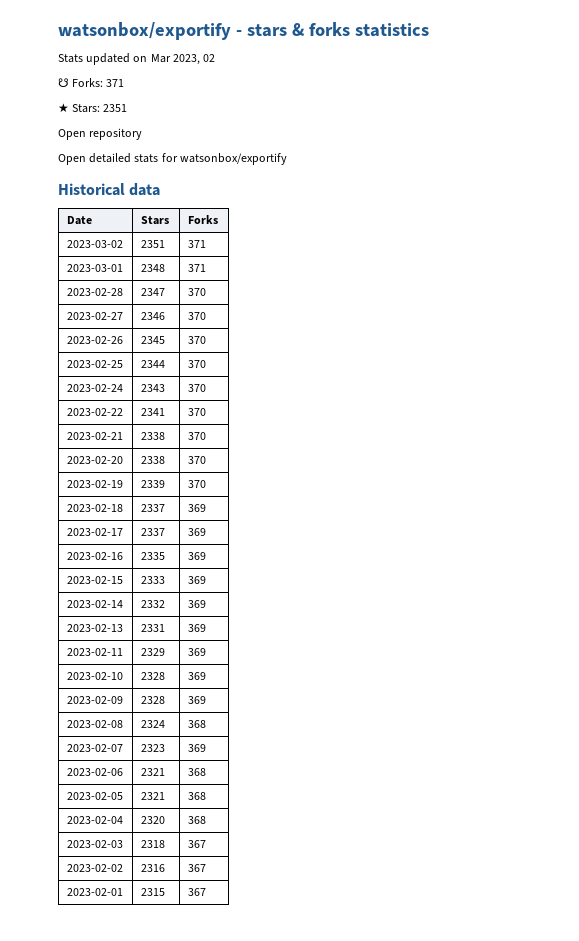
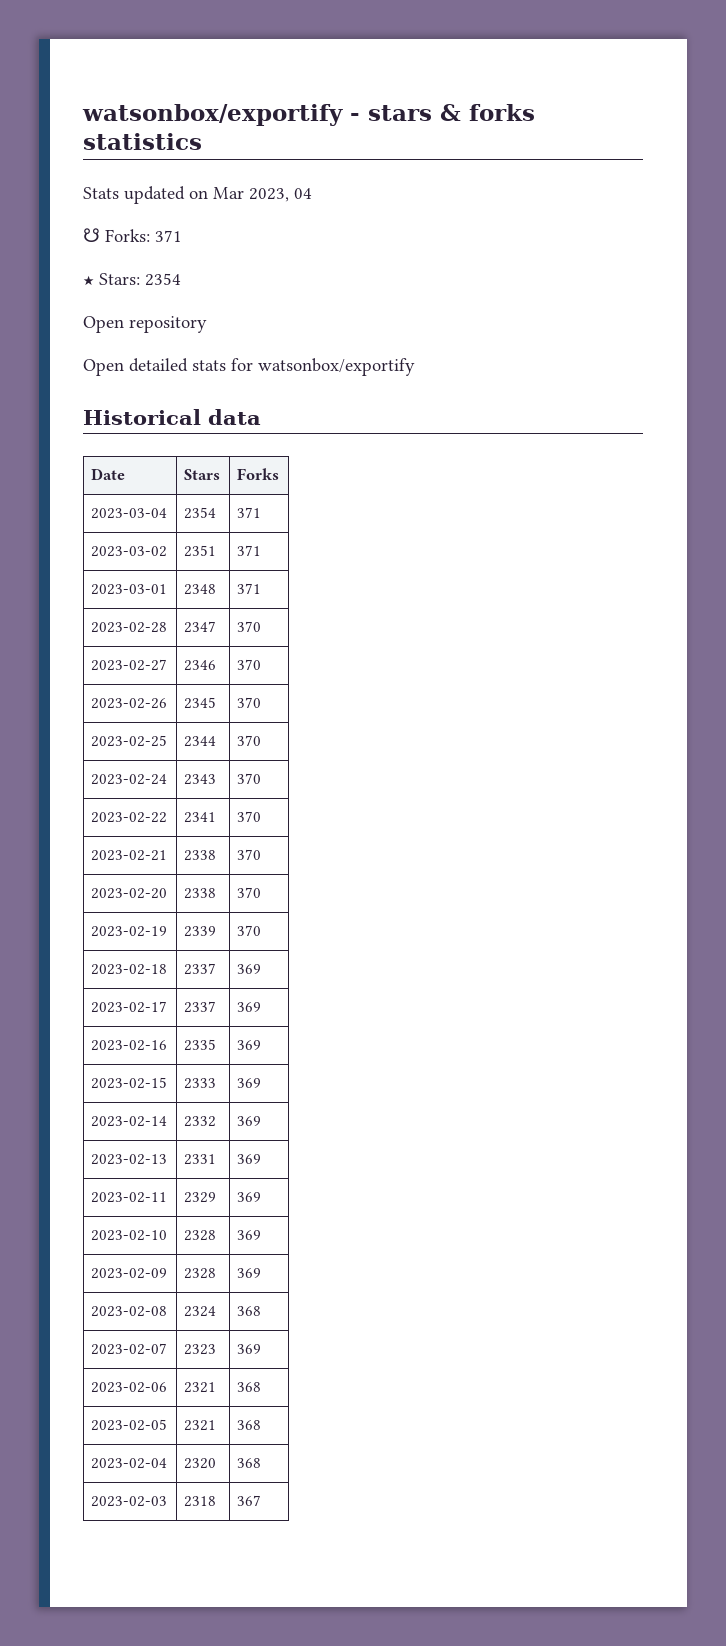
[203,54,216,62] 02 -> [294,188,312,199] 04
[103,104,128,112] 2351 -> [145,273,181,286] 2354
(218, 219) none -> [91,508,168,519] [184,507,217,519] [237,507,262,518] // 2023-03-04 | 2354 | 371
[66,864,123,872] [140,864,165,872] [187,864,206,872] [66,888,123,896] [140,888,165,896] [187,888,206,896] // 2023-02-02 | 2316 | 367 // 2023-02-01 | 2315 | 367 -> (262, 1500) none

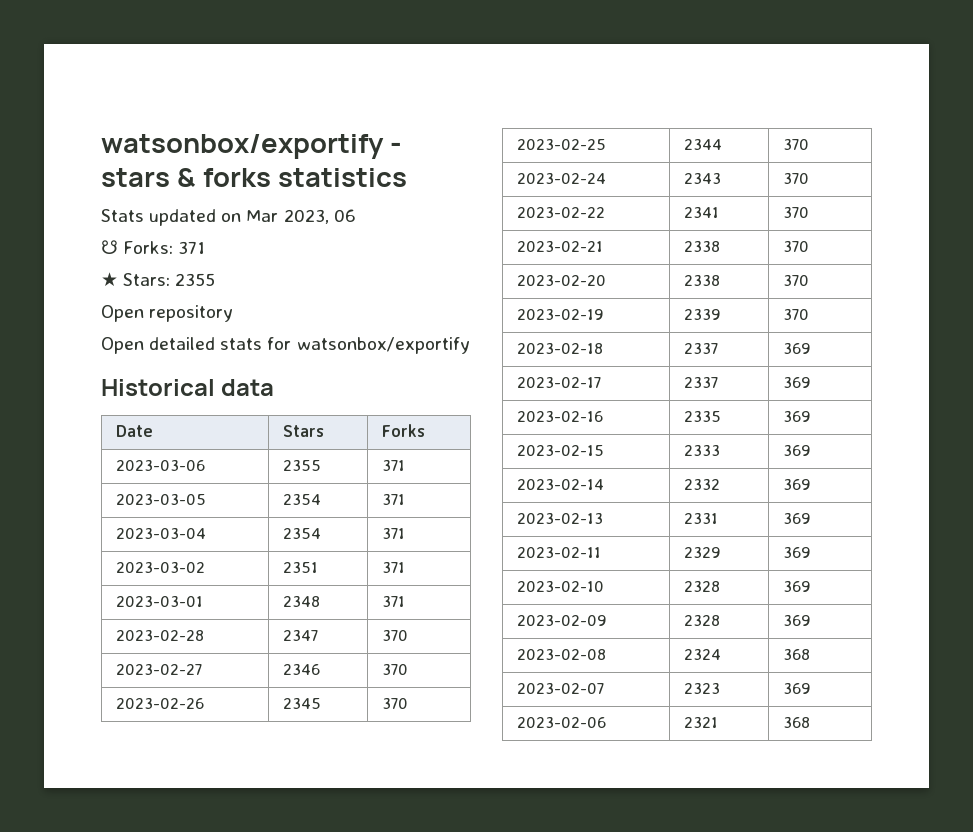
[294,188,312,199] 04 -> [333,209,356,222] 06
[145,273,181,286] 2354 -> [175,273,216,286] 2355
(280, 474) none -> [116,460,206,471] [283,460,322,471] [382,460,406,471] [116,494,207,505] [283,494,322,505] [382,494,406,505] // 2023-03-06 | 2355 | 371 // 2023-03-05 | 2354 | 371
[91,1419,168,1431] [184,1420,217,1431] [237,1420,262,1430] [91,1458,168,1469] [184,1458,217,1469] [237,1458,262,1468] [91,1496,168,1507] [184,1496,217,1507] [237,1495,262,1506] // 2023-02-05 | 2321 | 368 // 2023-02-04 | 2320 | 368 // 2023-02-03 | 2318 | 367 -> (811, 722) none

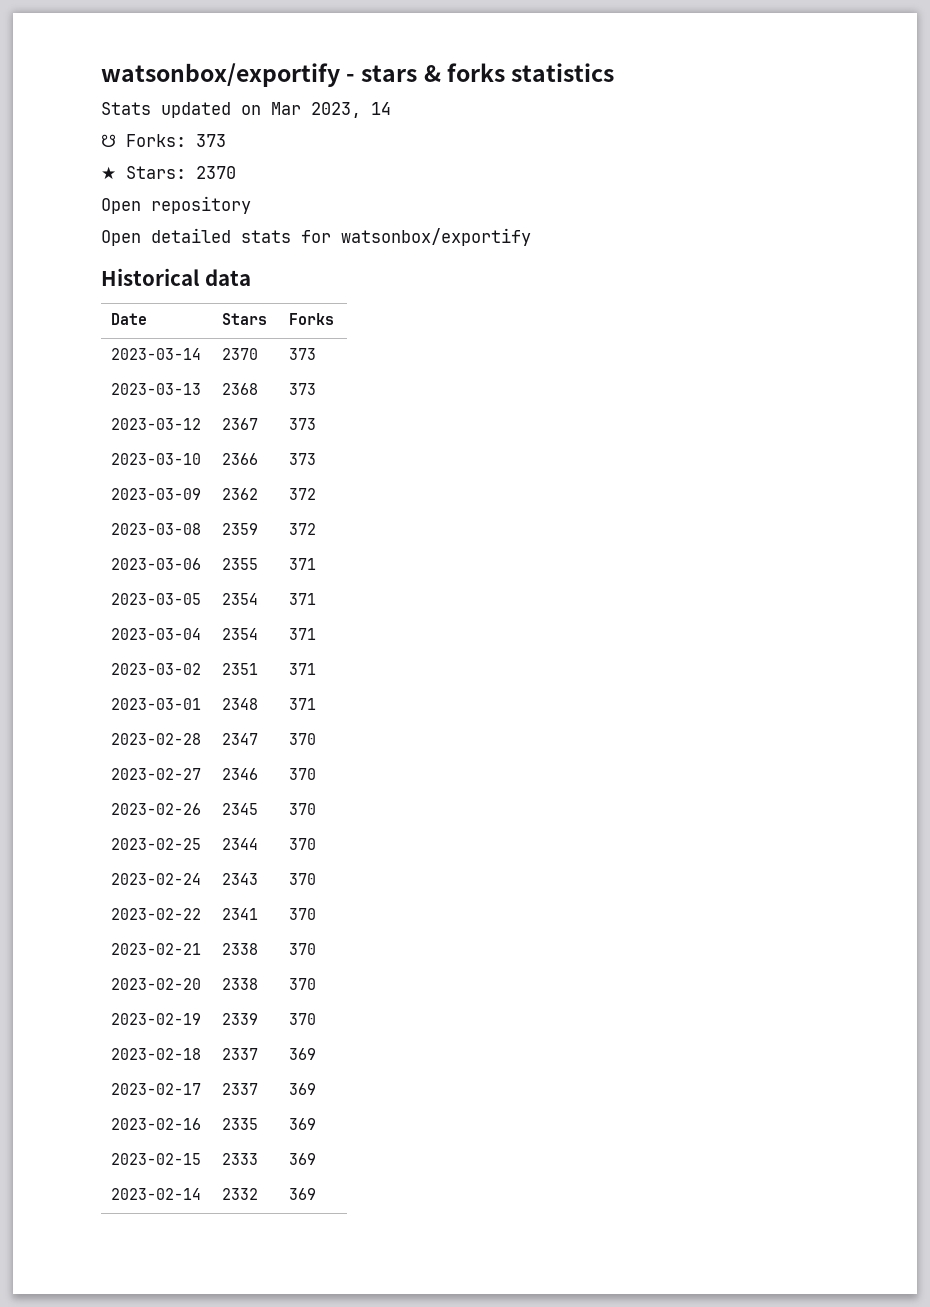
[333,209,356,222] 06 -> [371,102,391,115] 14
[178,241,206,254] 371 -> [196,134,226,147] 373
[175,273,216,286] 2355 -> [196,166,236,179] 2370
(426, 430) none -> [111,348,202,360] [222,348,259,360] [289,348,317,360] [111,383,202,395] [222,383,259,395] [289,383,317,395] [111,418,202,430] [222,418,259,430] [289,418,317,430] [111,453,202,465] [222,453,259,465] [289,453,317,465] [111,488,202,500] [222,488,259,500] [289,488,317,500] [111,523,202,535] [222,523,259,535] [289,523,317,535] // 2023-03-14 | 2370 | 373 // 2023-03-13 | 2368 | 373 // 2023-03-12 | 2367 | 373 // 2023-03-10 | 2366 | 373 // 2023-03-09 | 2362 | 372 // 2023-03-08 | 2359 | 372
[517,513,604,524] [684,513,719,524] [783,513,812,524] [517,547,602,558] [684,547,722,558] [783,547,812,558] [517,581,605,592] [684,581,721,592] [783,581,812,592] [517,615,608,626] [684,615,721,626] [783,615,812,626] [517,649,607,660] [684,649,722,660] [783,649,811,660] [517,683,605,694] [684,683,721,694] [783,683,812,694] [517,717,607,728] [684,717,719,728] [783,717,811,728] // 2023-02-13 | 2331 | 369 // 2023-02-11 | 2329 | 369 // 2023-02-10 | 2328 | 369 // 2023-02-09 | 2328 | 369 // 2023-02-08 | 2324 | 368 // 2023-02-07 | 2323 | 369 // 2023-02-06 | 2321 | 368 -> (317, 1194) none

